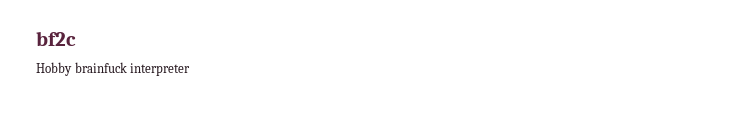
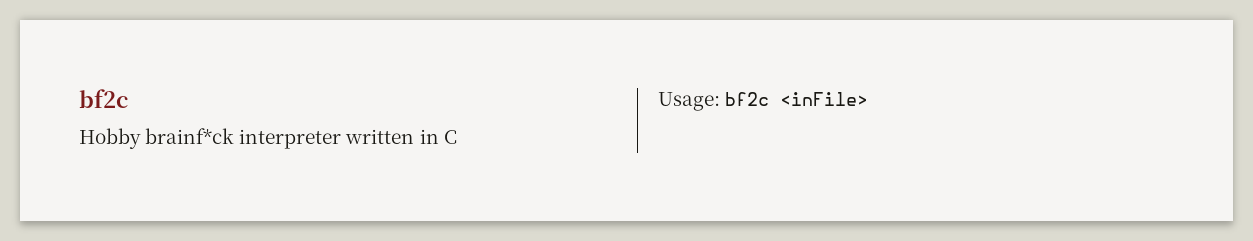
[74,62,191,76] brainfuck interpreter -> [145,128,457,149] [658,92,869,111] brainf*ck interpreter written in C // Usage: bf2c <inFile>

